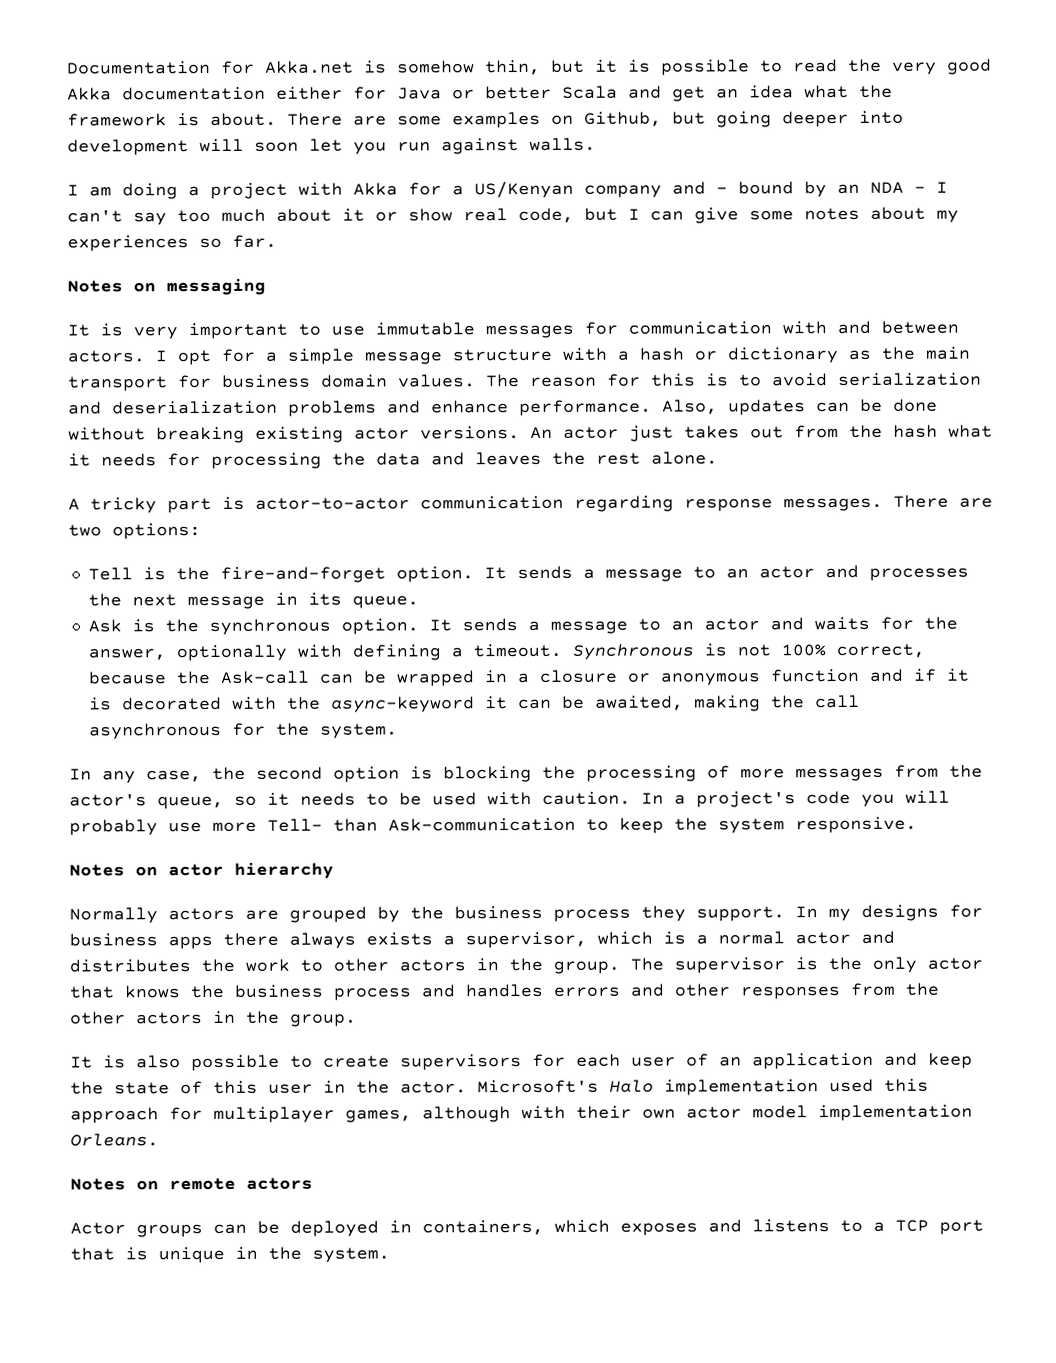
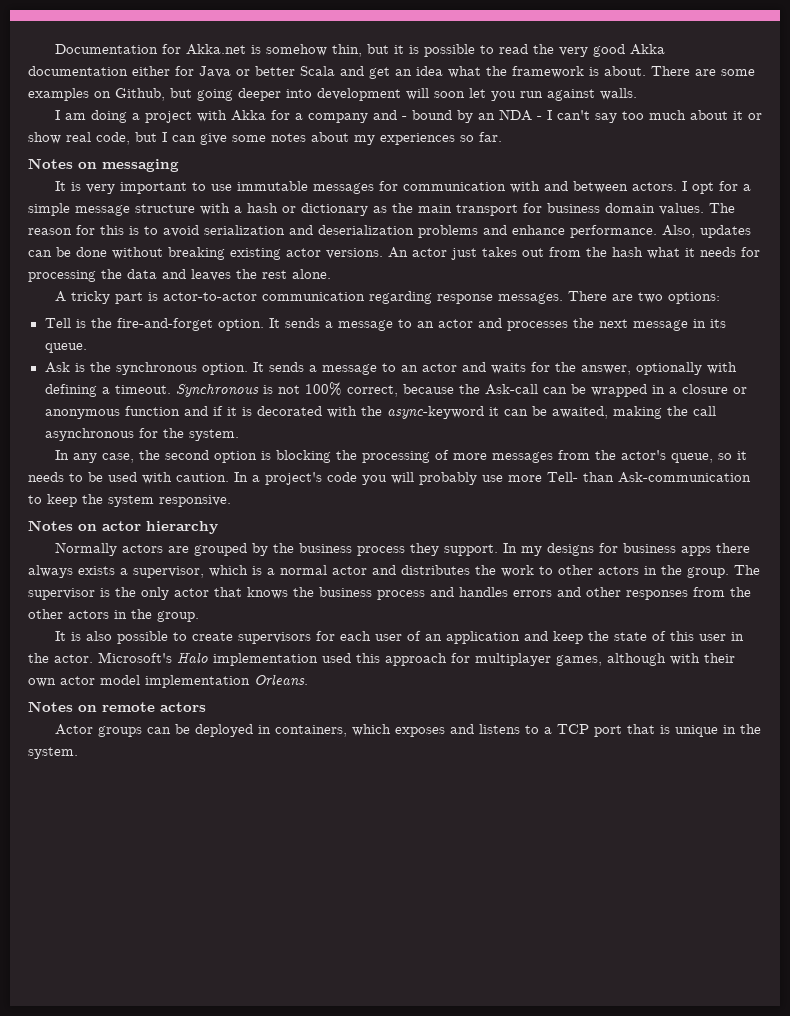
[474,180,574,199] US/Kenyan -> (303, 116) none

